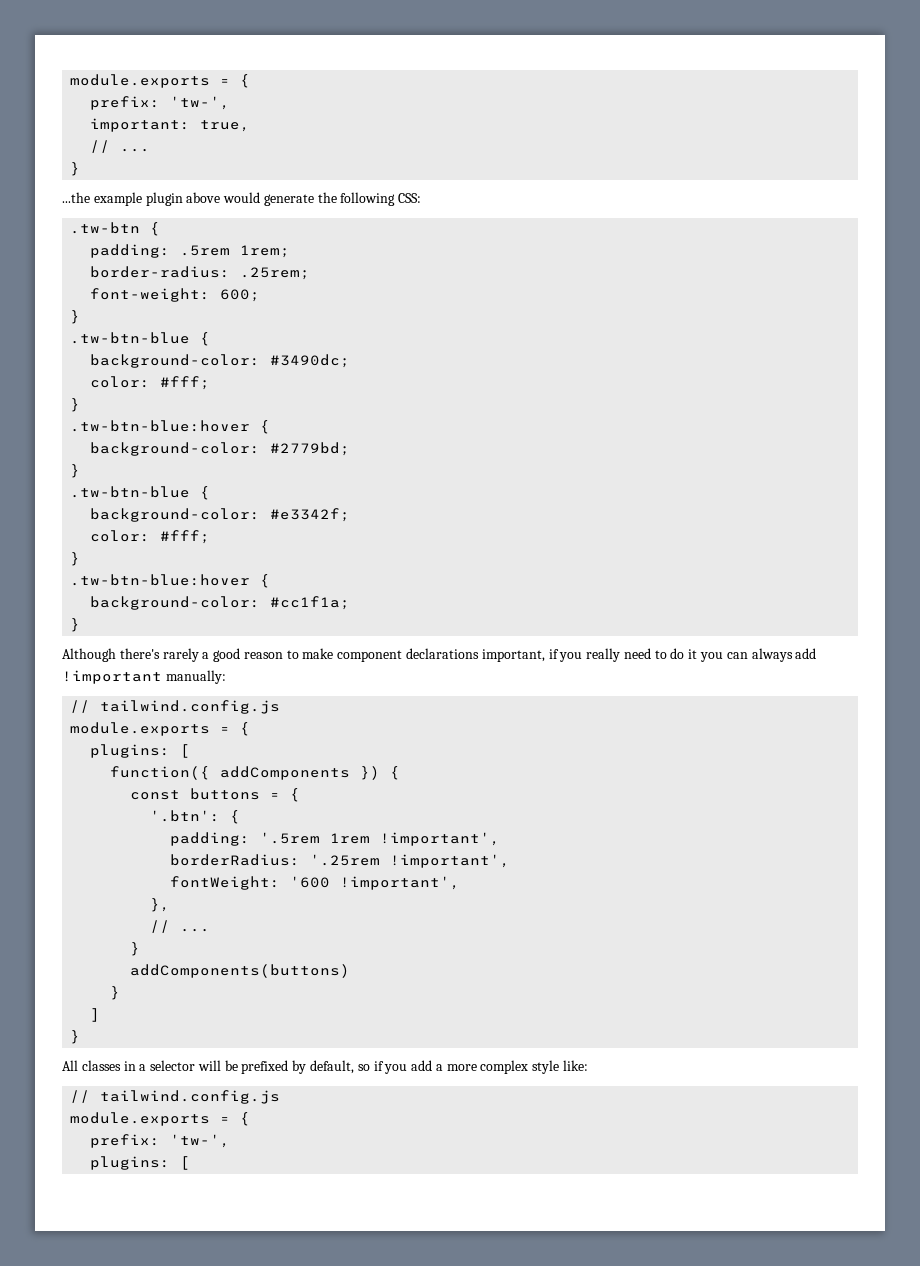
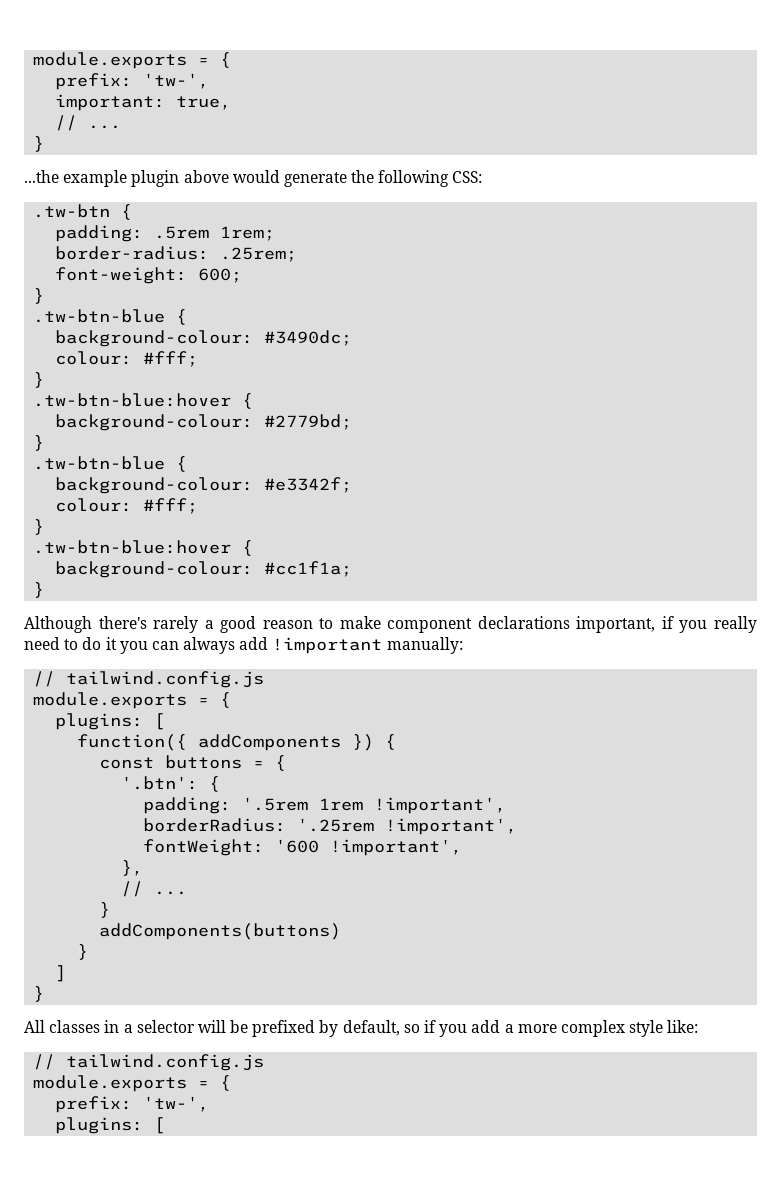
[90,354,261,368] background-color: -> [55,330,254,347] background-colour:
[90,376,211,390] [70,398,81,412] [70,420,271,434] [90,442,261,456] color: #fff; // } // .tw-btn-blue:hover { // background-color: -> [55,351,199,367] [33,372,45,388] [33,393,254,409] [55,414,254,431] colour: #fff; // } // .tw-btn-blue:hover { // background-colour:
[90,508,261,522] background-color: -> [55,477,254,494] background-colour:
[90,530,211,544] [70,552,81,566] [70,574,271,588] [90,596,261,610] color: #fff; // } // .tw-btn-blue:hover { // background-color: -> [55,498,199,514] [33,519,45,535] [33,540,254,556] [55,561,254,578] colour: #fff; // } // .tw-btn-blue:hover { // background-colour:

